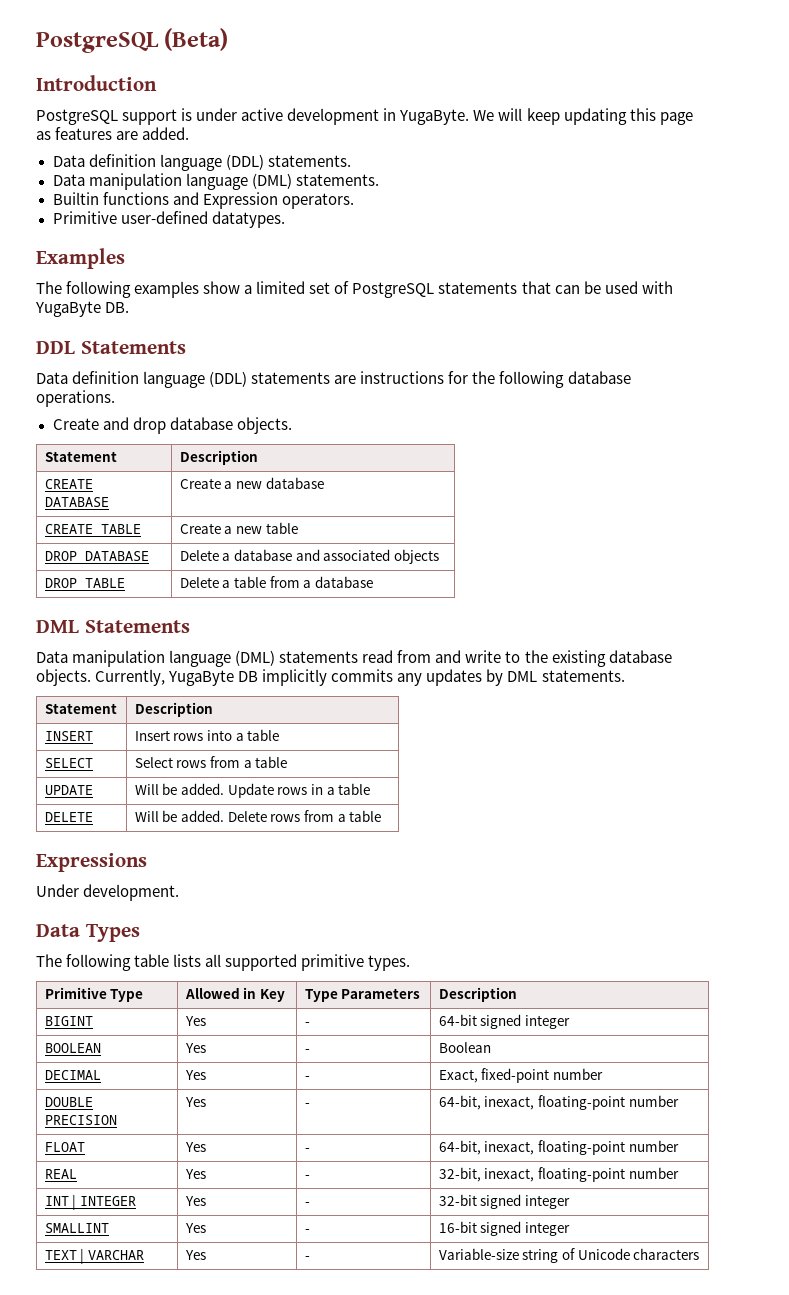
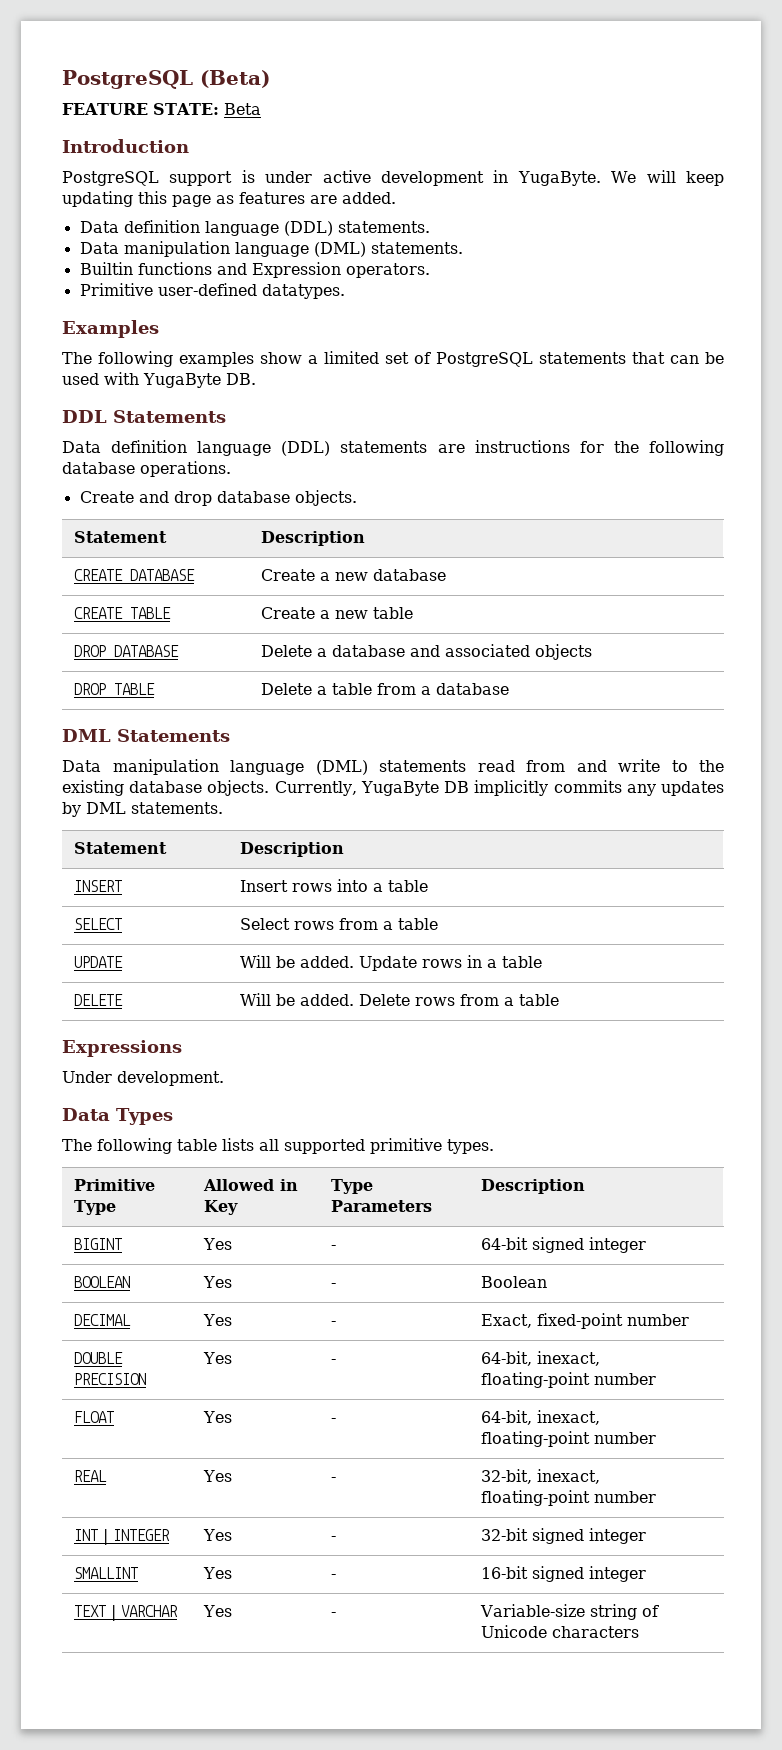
(229, 39) none -> [62,103,261,115] // FEATURE STATE: Beta

